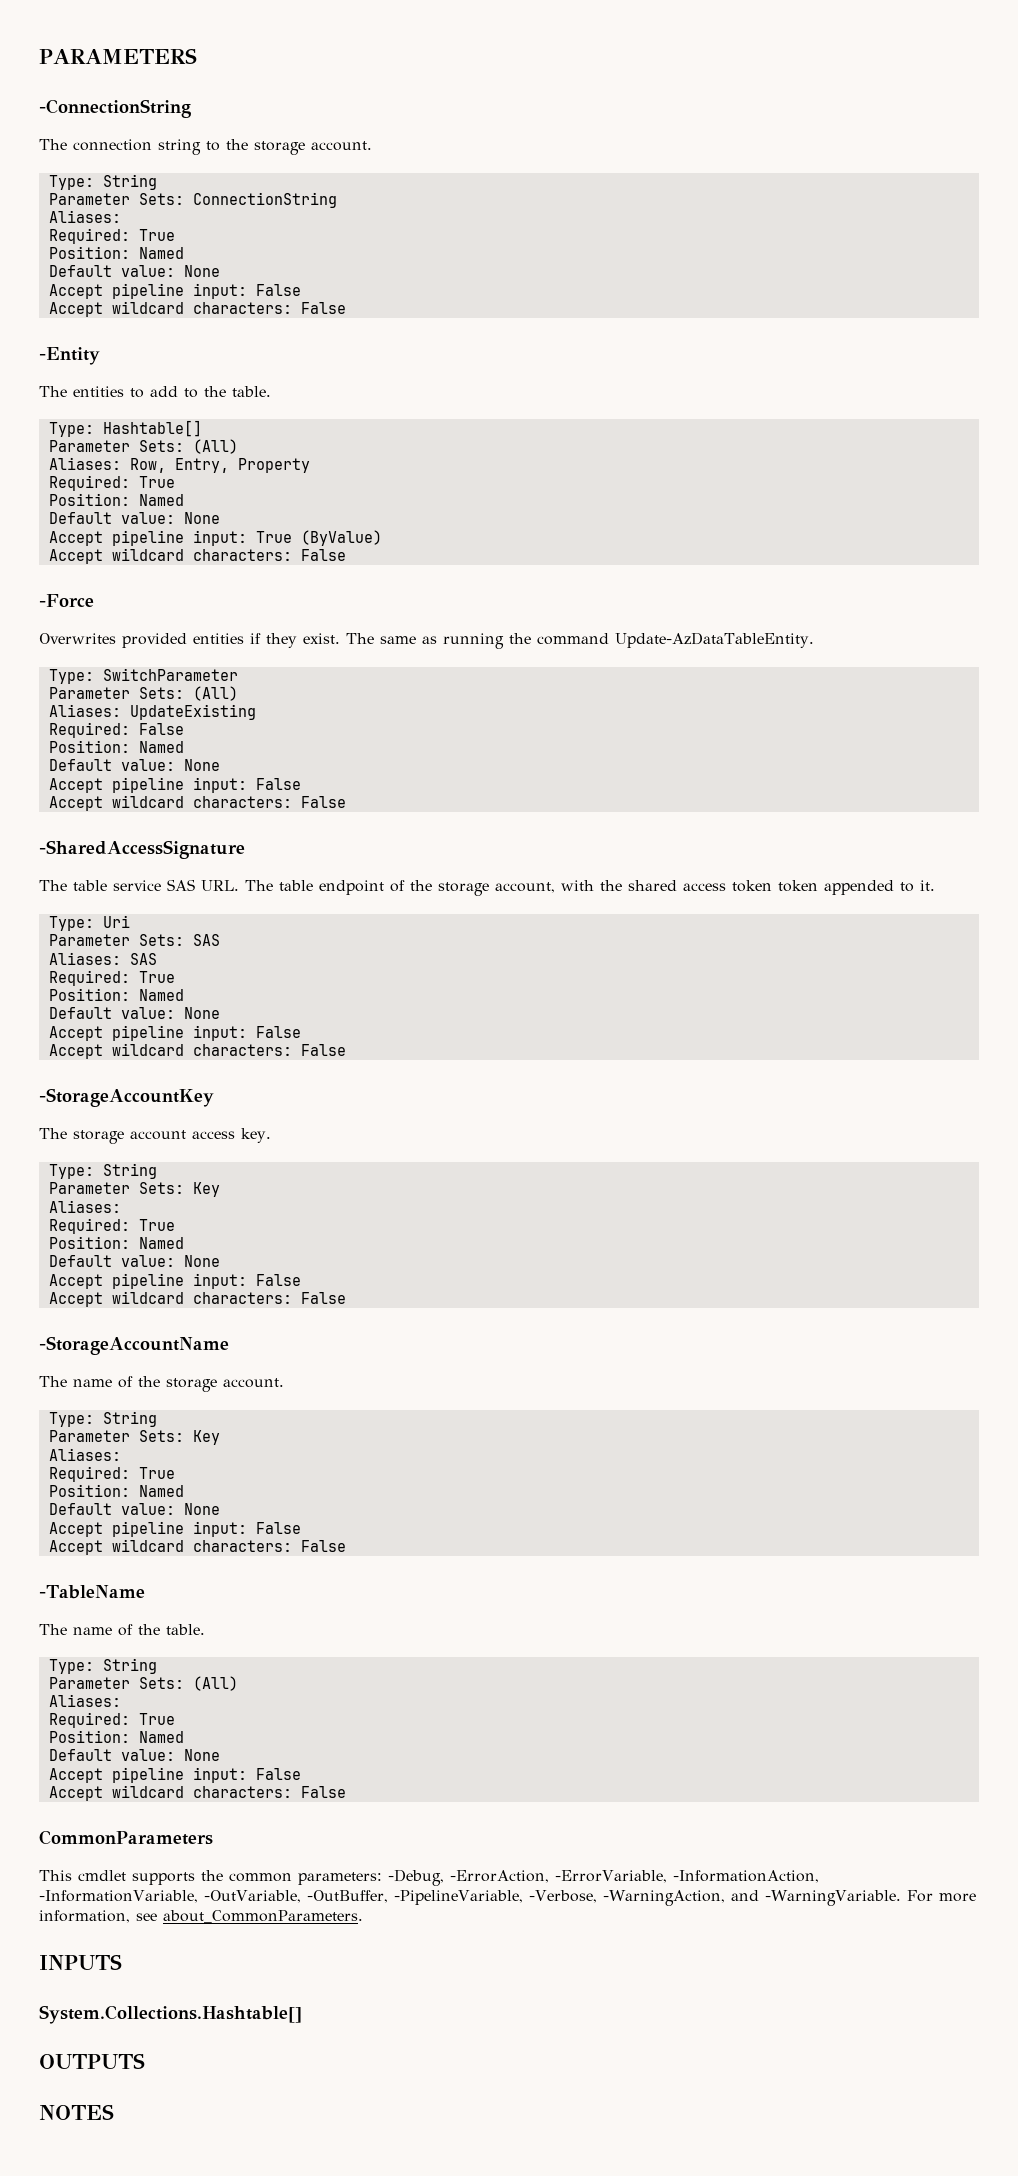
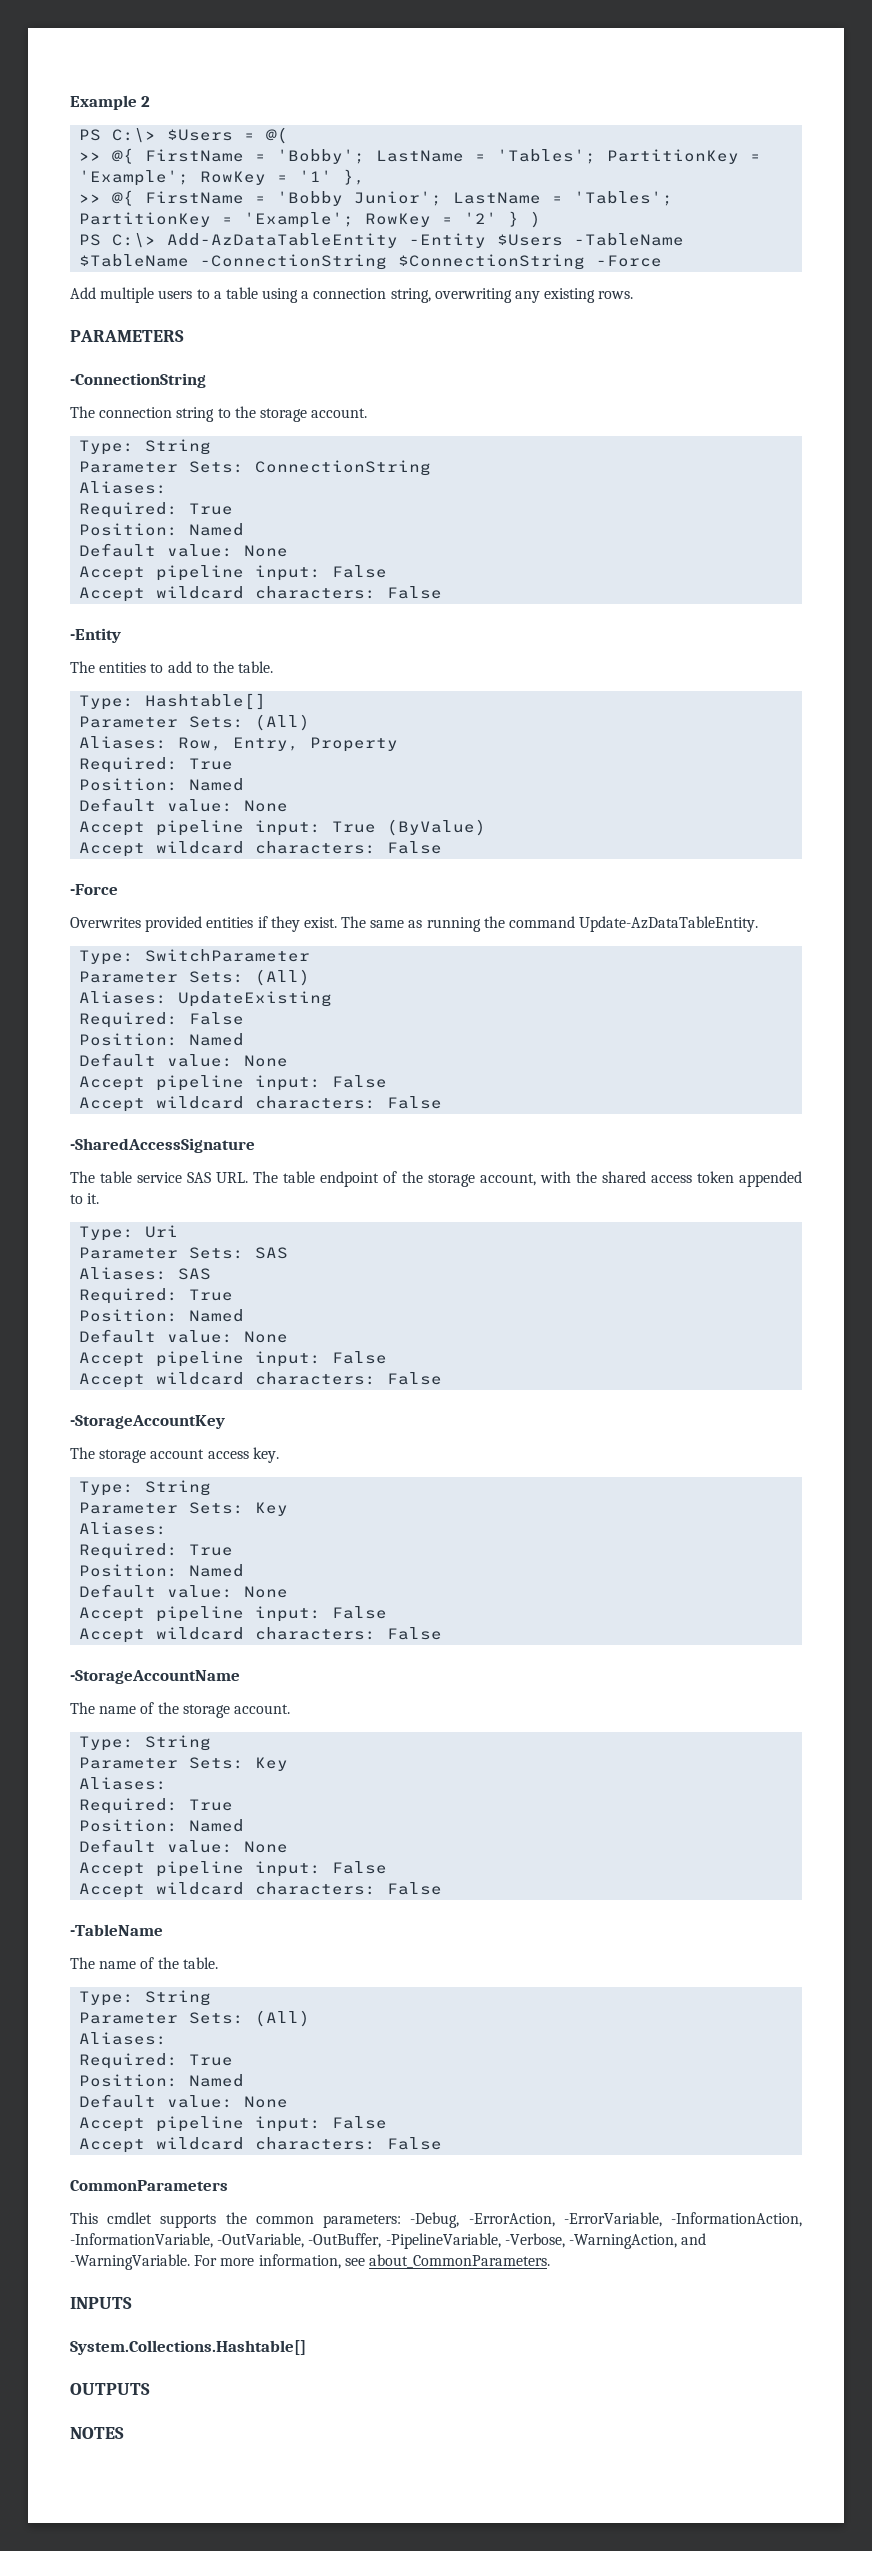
(39, 56) none -> [70,95,151,110] [79,127,289,144] [79,148,762,164] [79,169,366,186] [79,190,674,206] [79,211,542,228] [79,233,685,248] [79,254,663,270] [70,287,634,303] Example 2 // PS C:\> $Users = @( // >> @{ FirstName = 'Bobby'; LastName = 'Tables'; PartitionKey = 'Example'; RowKey = '1' }, // >> @{ FirstName = 'Bobby Junior'; LastName = 'Tables'; PartitionKey = 'Example'; RowKey = '2' } ) // PS C:\> Add-AzDataTableEntity -Entity $Users -TableName $TableName -ConnectionString $ConnectionString -Force // Add multiple users to a table using a connection string, overwriting any existing rows. //
[778,880,818,892] token -> (734, 1177) none

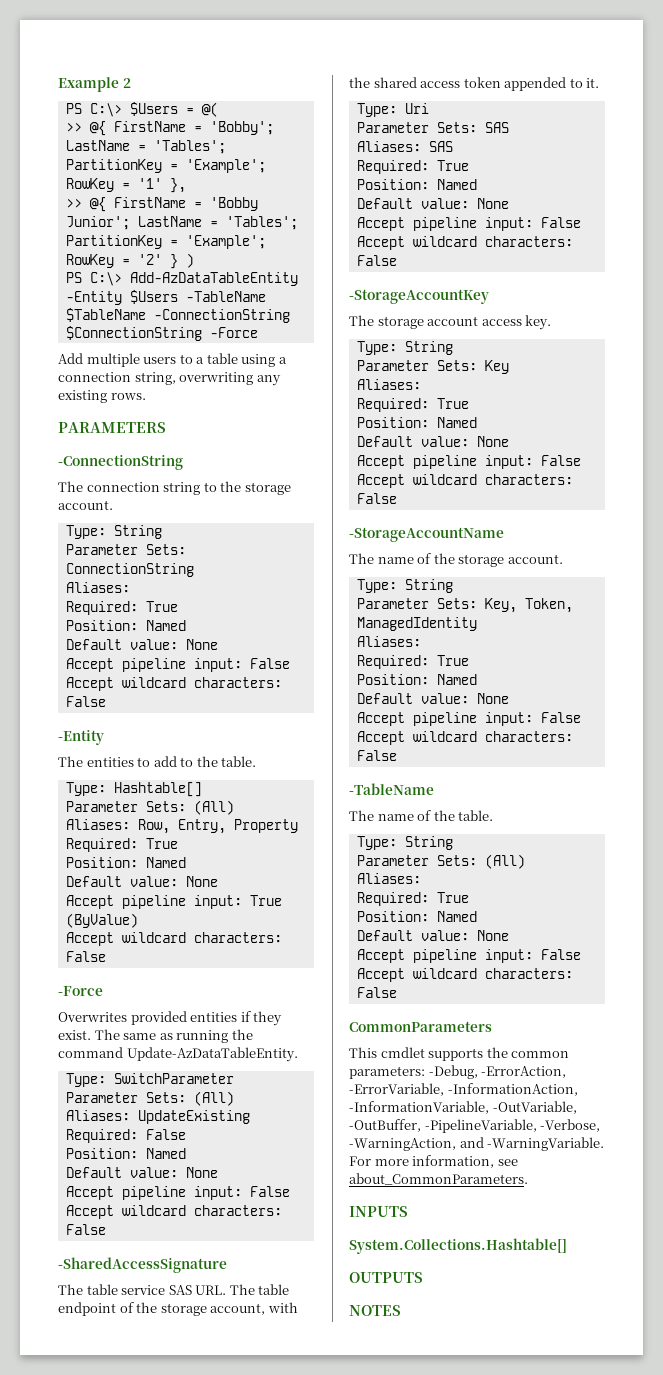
[255,1757,289,1771] Key -> [484,598,573,613] [356,617,477,631] Key, Token, ManagedIdentity

